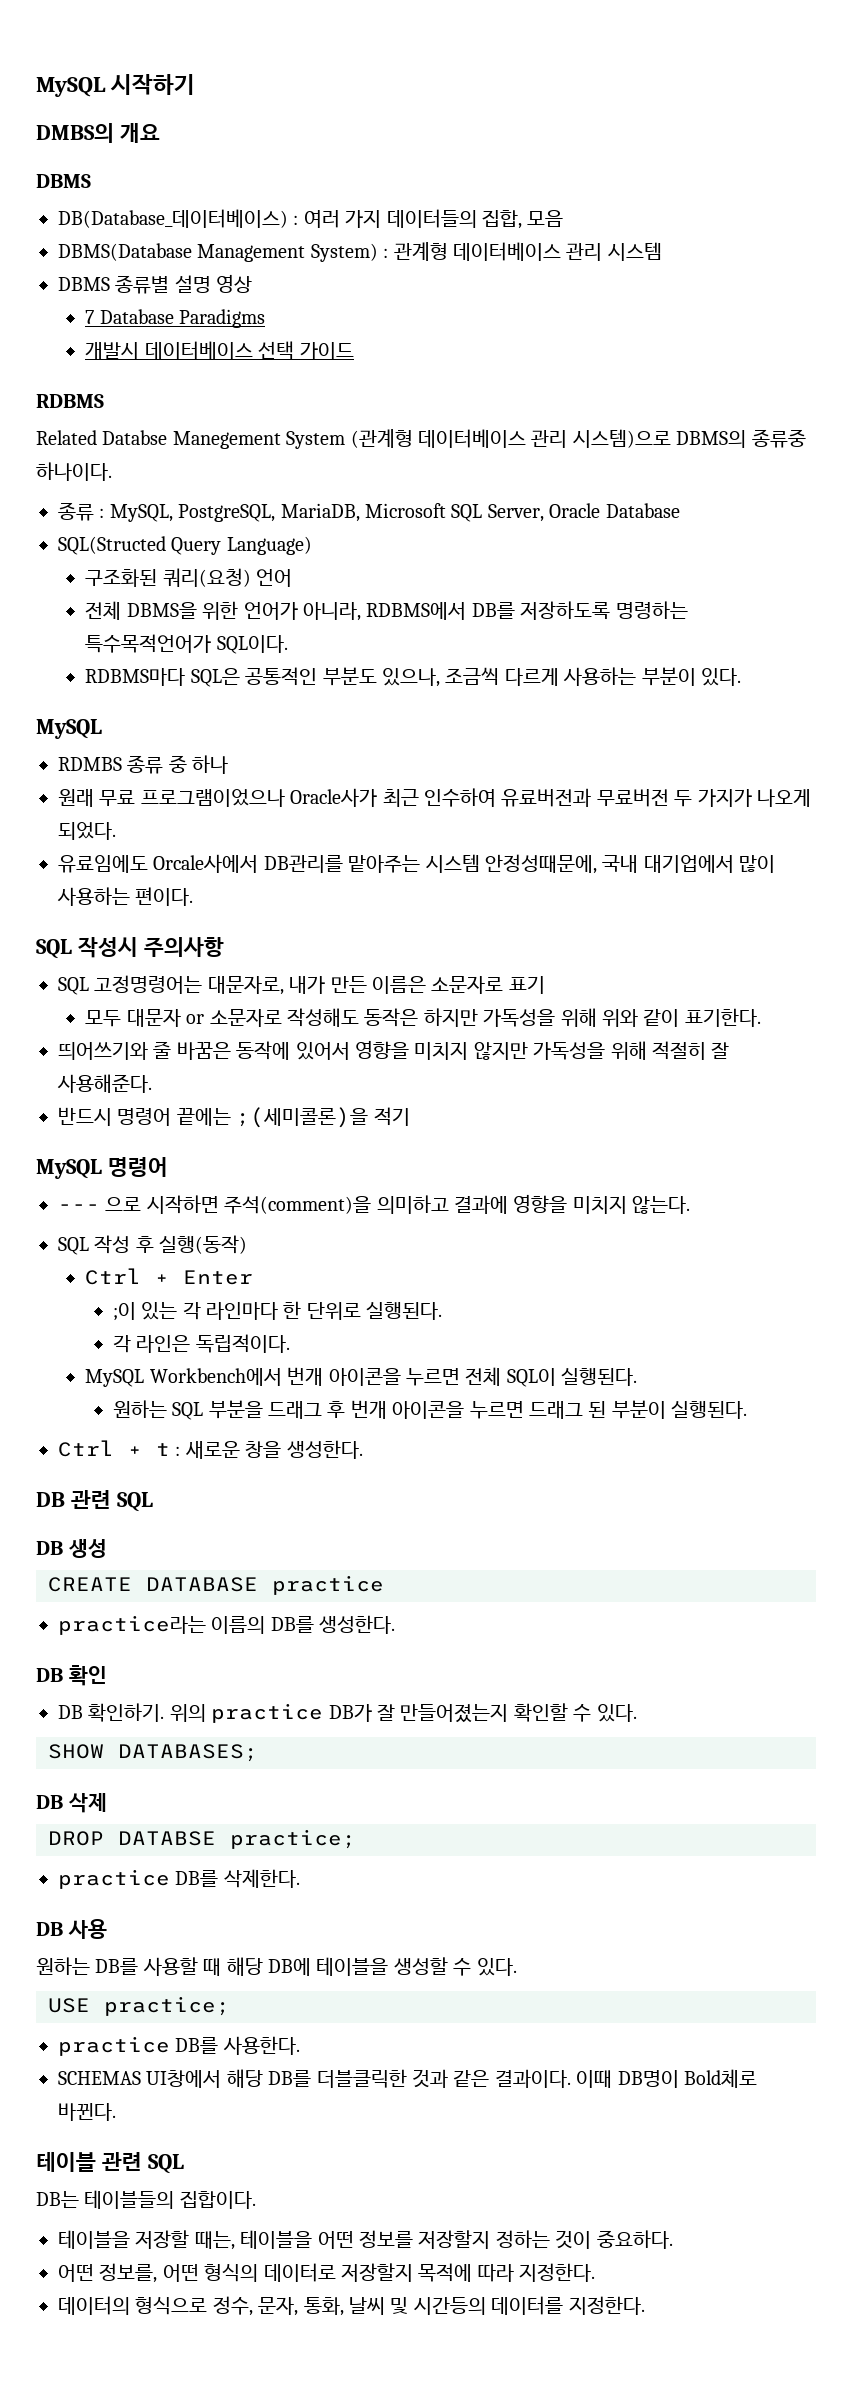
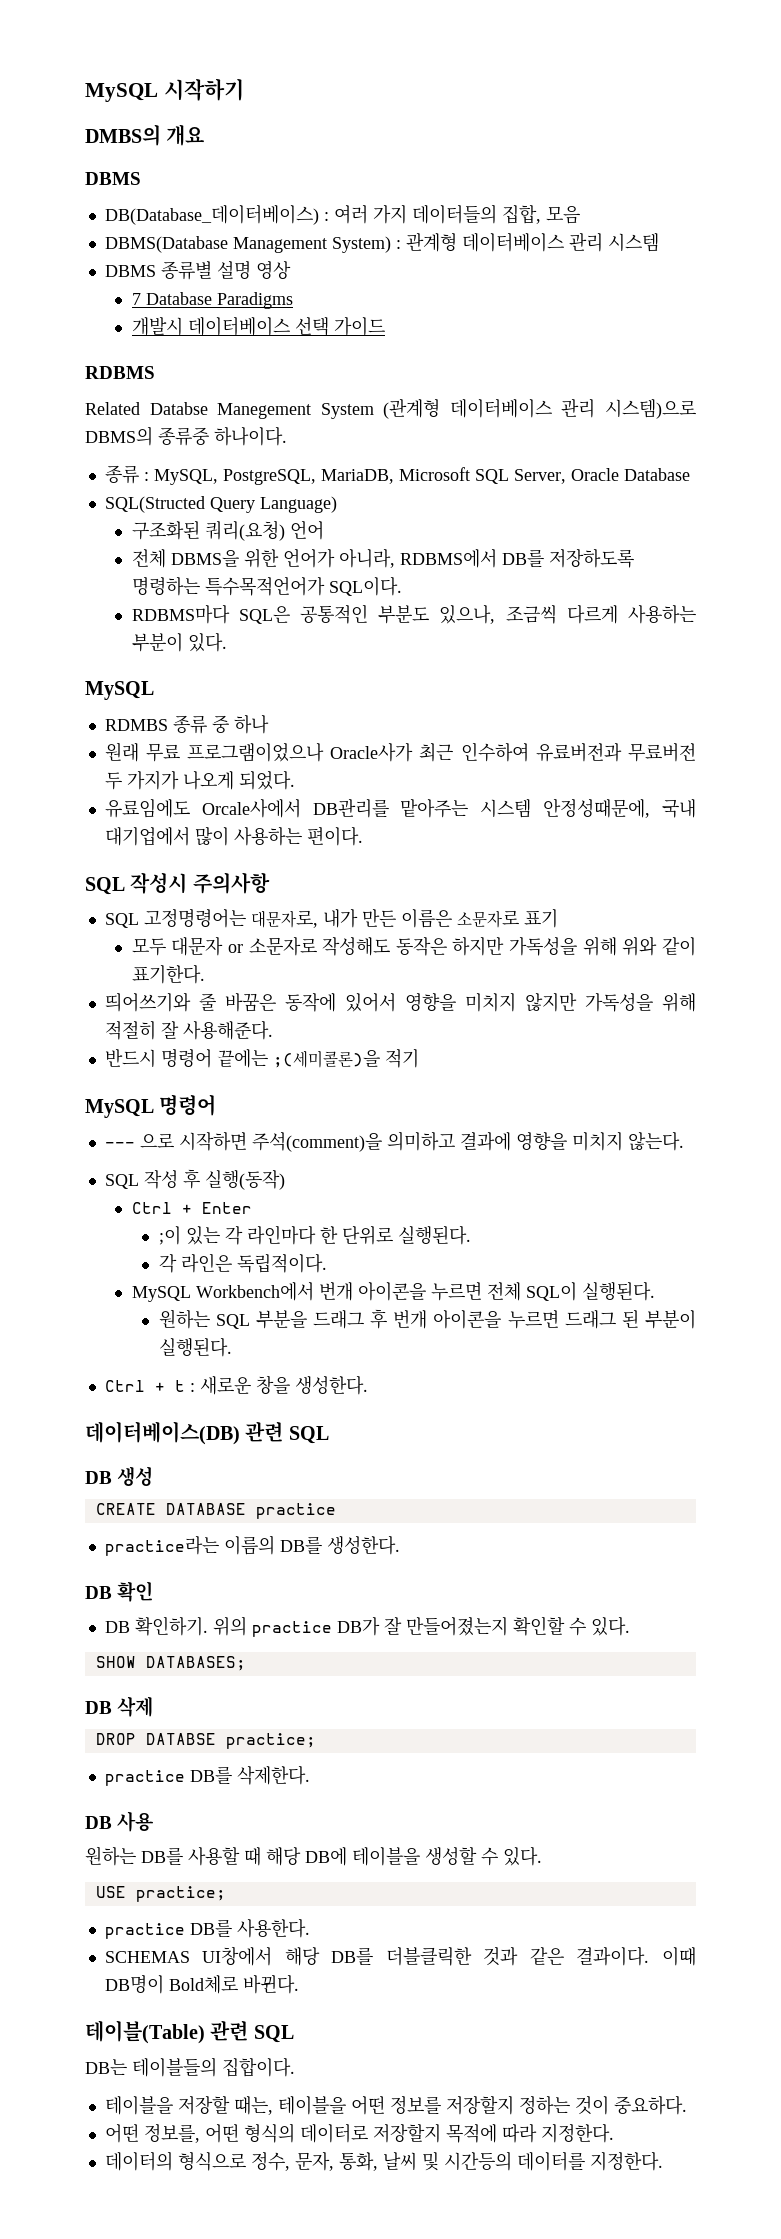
[36,1492,65,1507] DB -> [85,1421,240,1445] 데이터베이스(DB)
[36,2152,96,2172] 테이블 -> [85,2020,205,2044] 테이블(Table)

